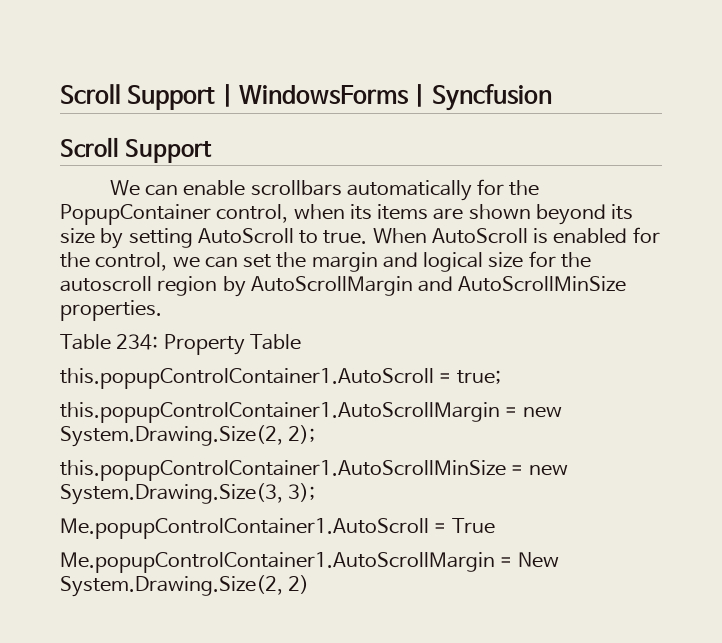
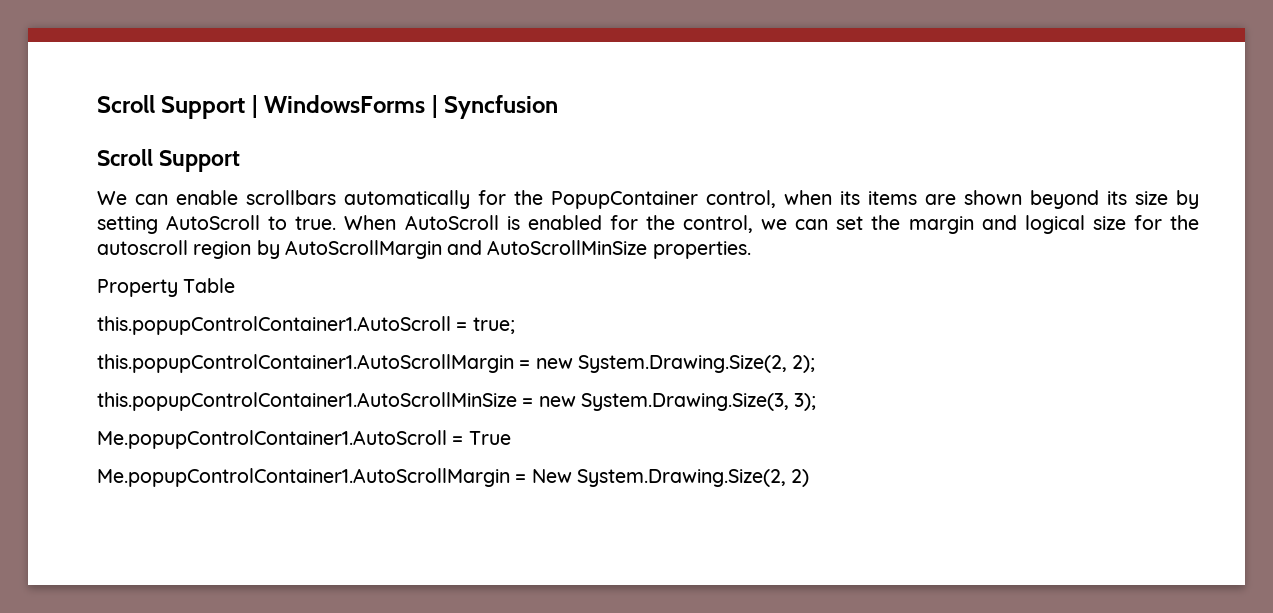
[60,334,159,350] Table 234: -> (751, 250) none

